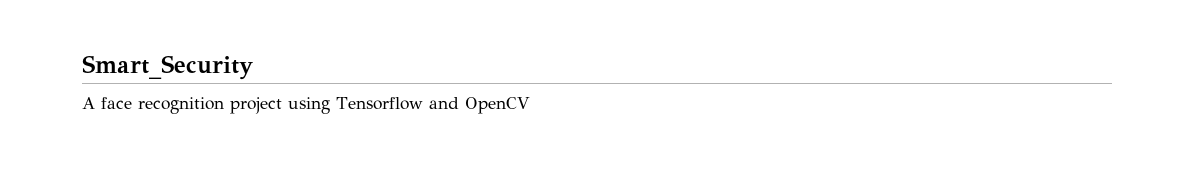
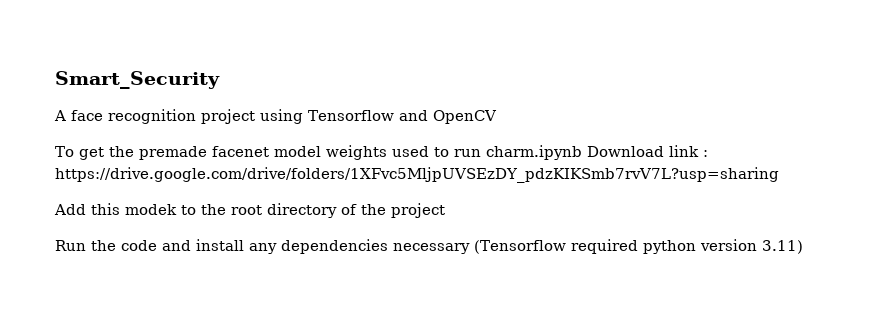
(530, 105) none -> [55,145,708,160] [55,167,779,183] [54,203,445,218] [55,239,803,254] // To get the premade facenet model weights used to run charm.ipynb Download link : https://drive.google.com/drive/folders/1XFvc5MljpUVSEzDY_pdzKIKSmb7rvV7L?usp=sharing // Add this modek to the root directory of the project // Run the code and install any dependencies necessary (Tensorflow required python version 3.11)

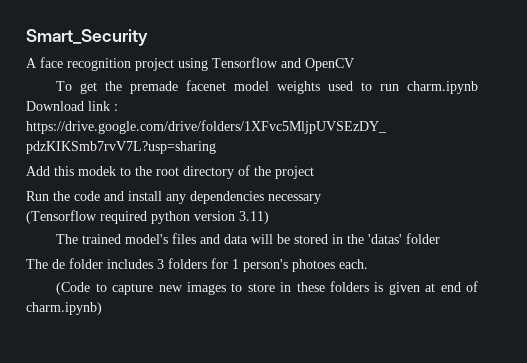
(470, 248) none -> (321, 199) //
(803, 247) none -> [56,233,441,244] [26,258,368,272] [56,281,478,295] [26,302,102,315] // The trained model's files and data will be stored in the 'datas' folder // The de folder includes 3 folders for 1 person's photoes each. // (Code to capture new images to store in these folders is given at end of charm.ipynb)

